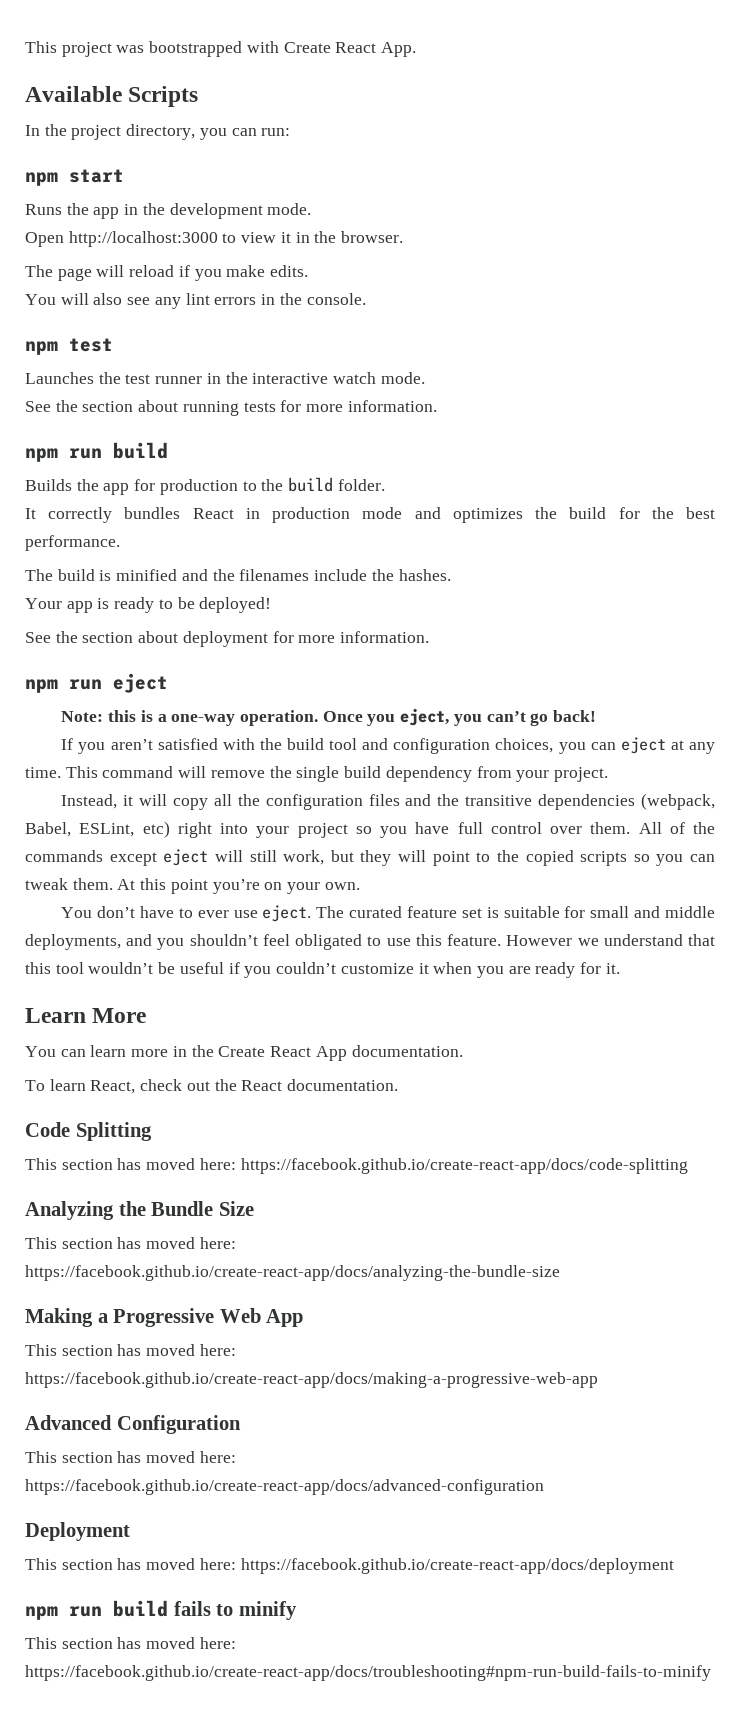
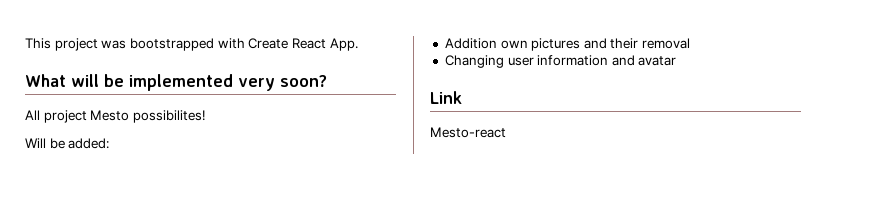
[25,86,199,107] [25,124,291,140] [25,169,124,186] [25,203,312,219] [25,231,404,247] [25,265,309,281] [25,293,366,309] [25,338,113,355] [25,372,425,384] [25,400,437,416] [25,442,168,462] [25,477,385,495] [25,507,716,523] [25,535,120,551] [25,569,451,581] [25,597,272,613] [25,631,430,647] [25,673,168,693] [61,708,597,726] [61,737,716,754] [25,766,608,782] [61,793,716,810] [25,821,715,838] [25,849,715,866] [25,878,360,894] [61,905,715,922] [25,934,716,950] [25,962,620,978] [25,1008,147,1023] [25,1045,463,1061] [25,1079,399,1094] [25,1122,152,1141] [25,1158,688,1174] [25,1201,254,1220] [25,1237,236,1249] [25,1265,560,1281] [25,1308,304,1327] [25,1344,236,1356] [25,1372,598,1388] [25,1415,241,1434] [25,1451,236,1463] [25,1479,544,1495] [25,1522,130,1541] [25,1558,674,1574] [25,1600,297,1620] [25,1637,236,1649] [25,1665,711,1681] Available Scripts // In the project directory, you can run: // npm start // Runs the app in the development mode. // Open http://localhost:3000 to view it in the browser. // The page will reload if you make edits. // You will also see any lint errors in the console. // npm test // Launches the test runner in the interactive watch mode. // See the section about running tests for more information. // npm run build // Builds the app for production to the build folder. // It correctly bundles React in production mode and optimizes the build for the best performance. // The build is minified and the filenames include the hashes. // Your app is ready to be deployed! // See the section about deployment for more information. // npm run eject // Note: this is a one-way operation. Once you eject, you can’t go back! // If you aren’t satisfied with the build tool and configuration choices, you can eject at any time. This command will remove the single build dependency from your project. // Instead, it will copy all the configuration files and the transitive dependencies (webpack, Babel, ESLint, etc) right into your project so you have full control over them. All of the commands except eject will still work, but they will point to the copied scripts so you can tweak them. At this point you’re on your own. // You don’t have to ever use eject. The curated feature set is suitable for small and middle deployments, and you shouldn’t feel obligated to use this feature. However we understand that this tool wouldn’t be useful if you couldn’t customize it when you are ready for it. // Learn More // You can learn more in the Create React App documentation. // To learn React, check out the React documentation. // Code Splitting // This section has moved here: https://facebook.github.io/create-react-app/docs/code-splitting // Analyzing the Bundle Size // This section has moved here: https://facebook.github.io/create-react-app/docs/analyzing-the-bundle-size // Making a Progressive Web App // This section has moved here: https://facebook.github.io/create-react-app/docs/making-a-progressive-web-app // Advanced Configuration // This section has moved here: https://facebook.github.io/create-react-app/docs/advanced-configuration // Deployment // This section has moved here: https://facebook.github.io/create-react-app/docs/deployment // npm run build fails to minify // This section has moved here: https://facebook.github.io/create-react-app/docs/troubleshooting#npm-run-build-fails-to-minify -> [25,74,327,91] [25,110,205,123] [25,138,110,149] [444,38,691,51] [444,55,677,68] [430,91,462,104] [430,127,506,138] What will be implemented very soon? // All project Mesto possibilites! // Will be added: // Addition own pictures and their removal // Changing user information and avatar // Link // Mesto-react

